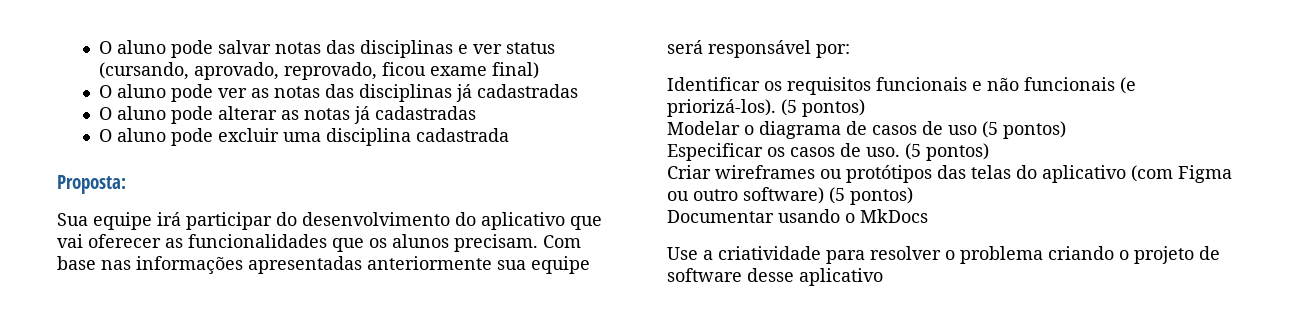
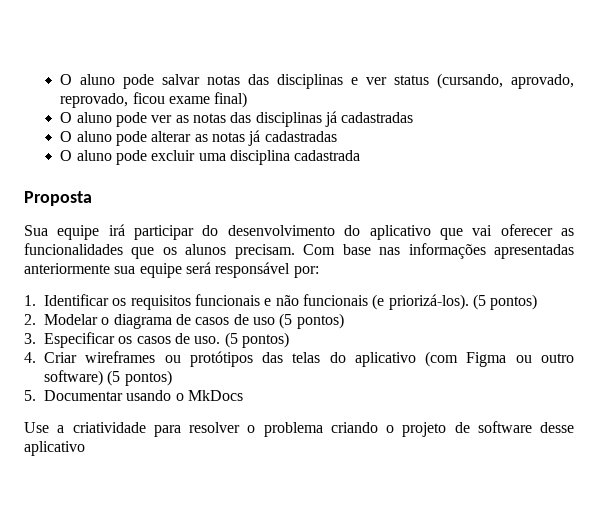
[57,175,126,194] Proposta: -> [24,191,92,206] Proposta
(850, 51) none -> [24,295,36,306] 1.
(865, 108) none -> [24,314,36,325] 2.
(1066, 130) none -> [24,333,36,344] 3.
(989, 152) none -> [24,352,36,363] 4.
(913, 196) none -> [24,390,36,401] 5.

